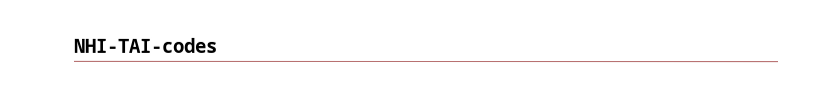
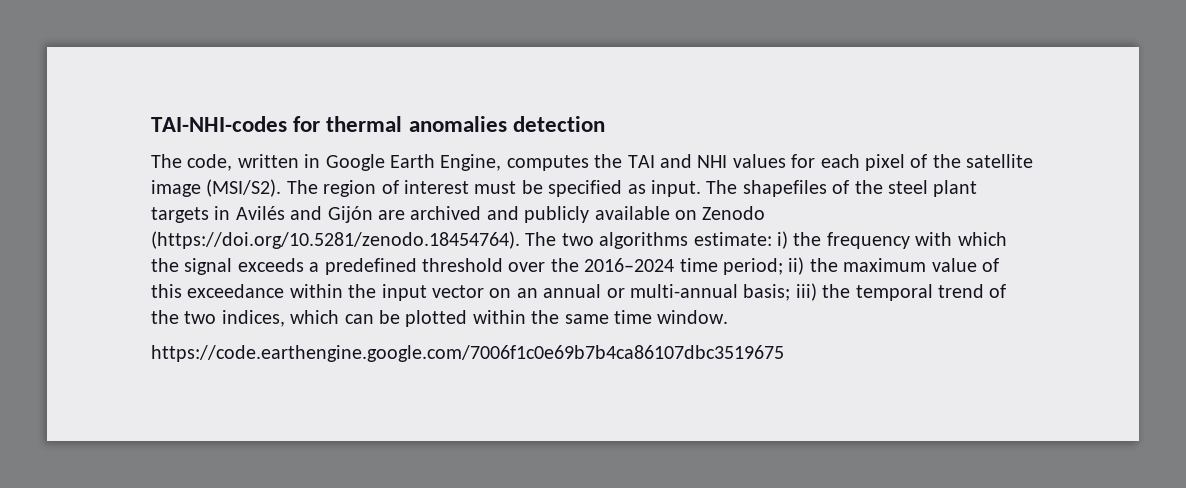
[73,37,218,53] NHI-TAI-codes -> [151,116,605,132] [151,154,1034,171] [151,179,978,197] [151,206,766,223] [151,231,1007,249] [151,257,999,275] [151,283,1007,301] [151,310,729,327] [151,345,784,362] TAI-NHI-codes for thermal anomalies detection // The code, written in Google Earth Engine, computes the TAI and NHI values for each pixel of the satellite image (MSI/S2). The region of interest must be specified as input. The shapefiles of the steel plant targets in Avilés and Gijón are archived and publicly available on Zenodo (https://doi.org/10.5281/zenodo.18454764). The two algorithms estimate: i) the frequency with which the signal exceeds a predefined threshold over the 2016–2024 time period; ii) the maximum value of this exceedance within the input vector on an annual or multi-annual basis; iii) the temporal trend of the two indices, which can be plotted within the same time window. // https://code.earthengine.google.com/7006f1c0e69b7b4ca86107dbc3519675

